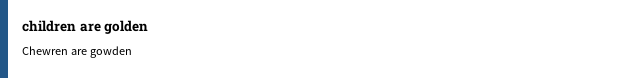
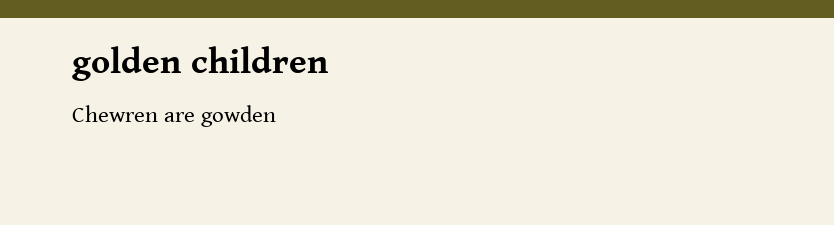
(22, 26) none -> [72,46,181,81] golden
[79,20,149,34] are golden -> (328, 59) none

